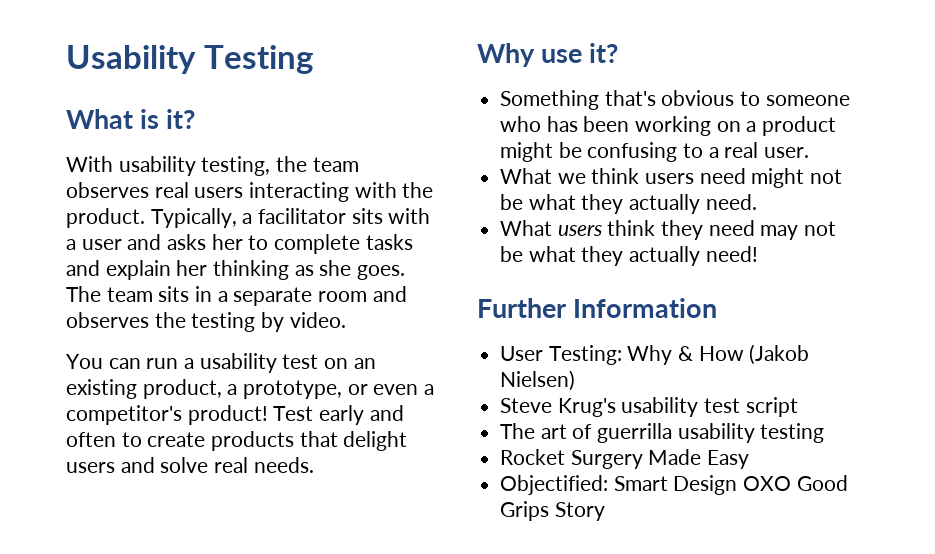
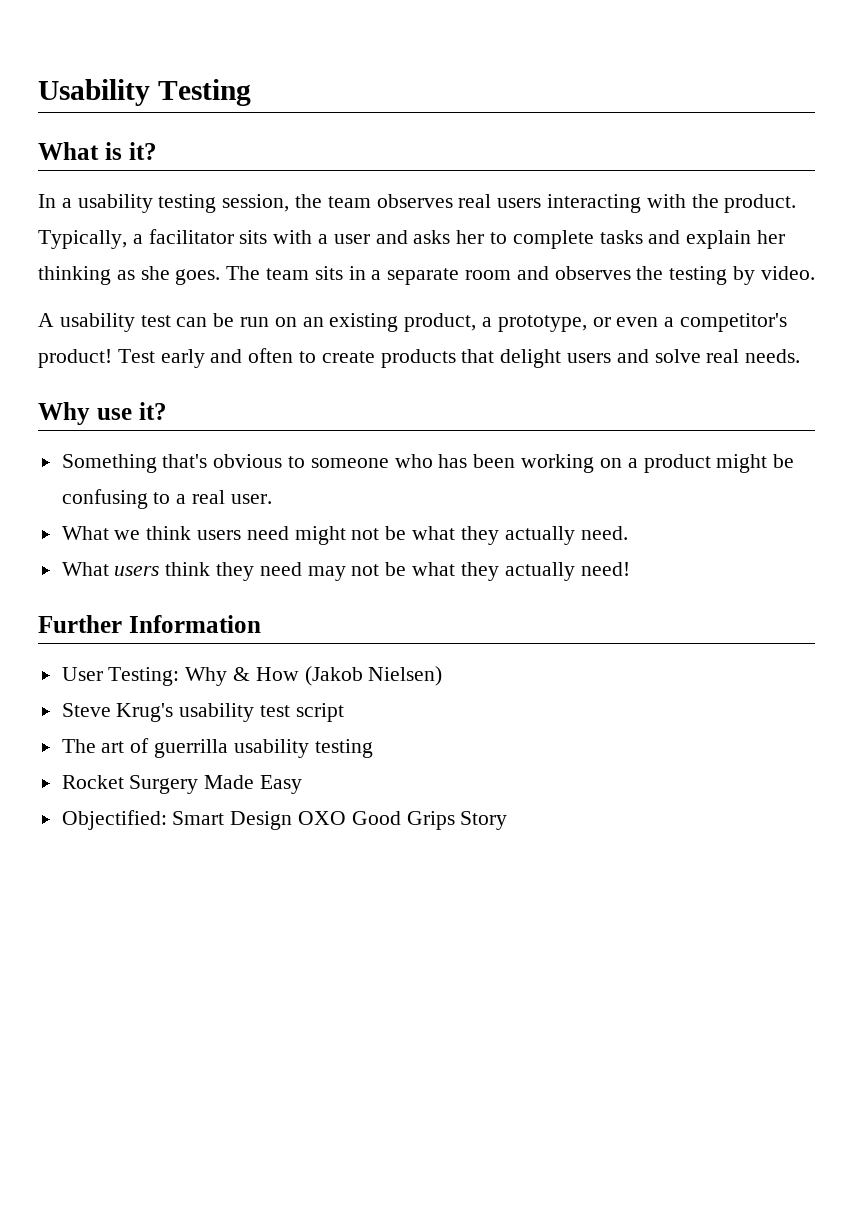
[66,156,271,176] With usability testing, -> [38,194,290,213] In a usability testing session,
[66,353,319,373] You can run a usability test -> [38,313,270,332] A usability test can be run

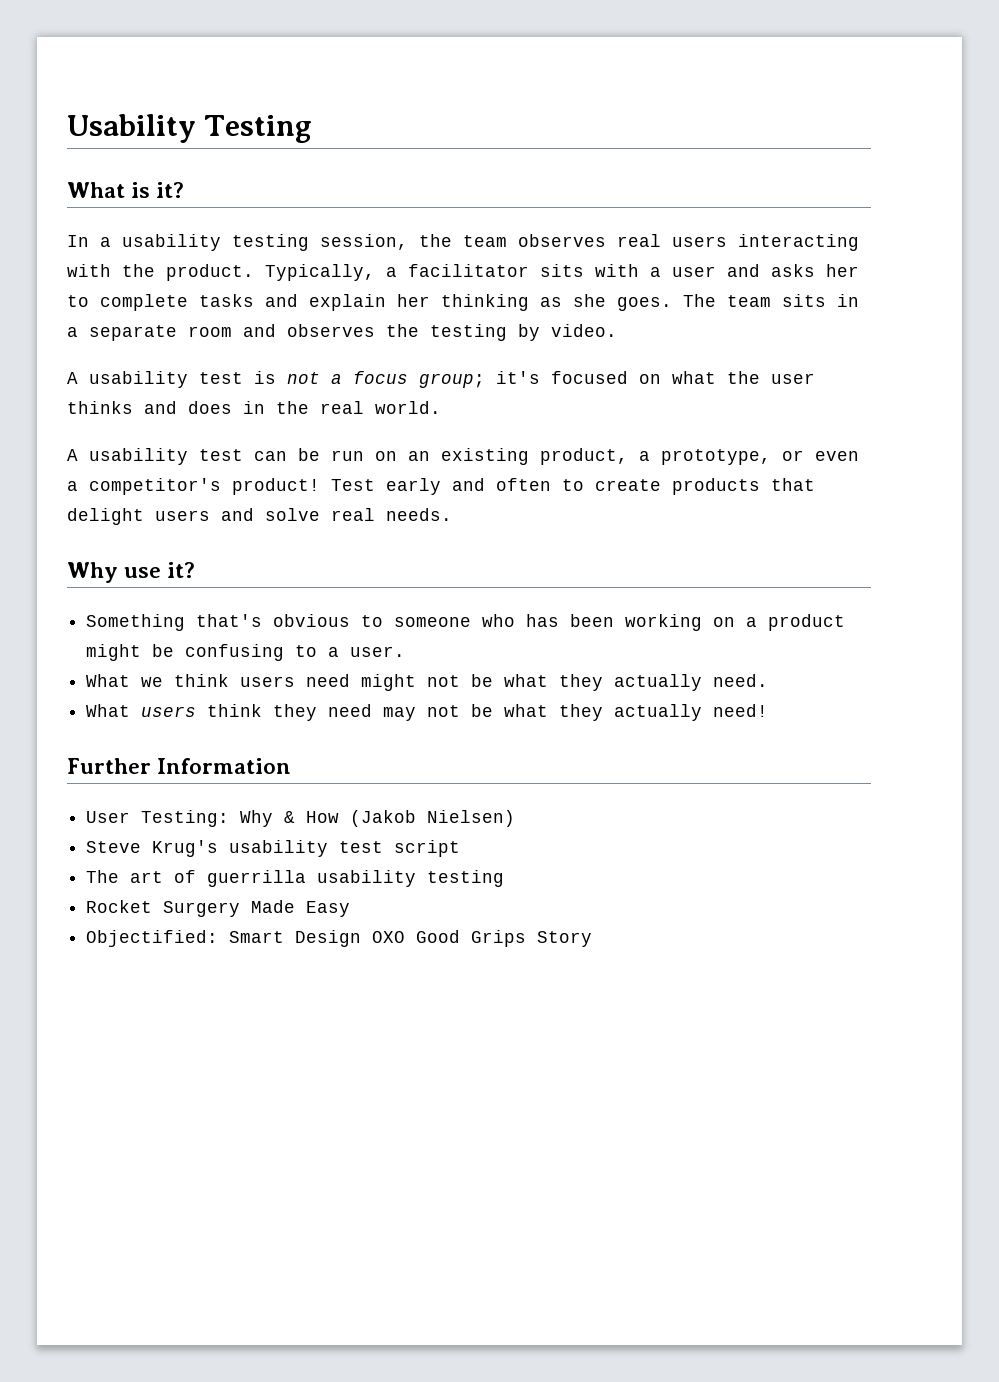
(815, 273) none -> [67,371,815,388] [67,401,441,414] // A usability test is not a focus group; it's focused on what the user thinks and does in the real world.
[192,490,226,504] real -> (340, 652) none

